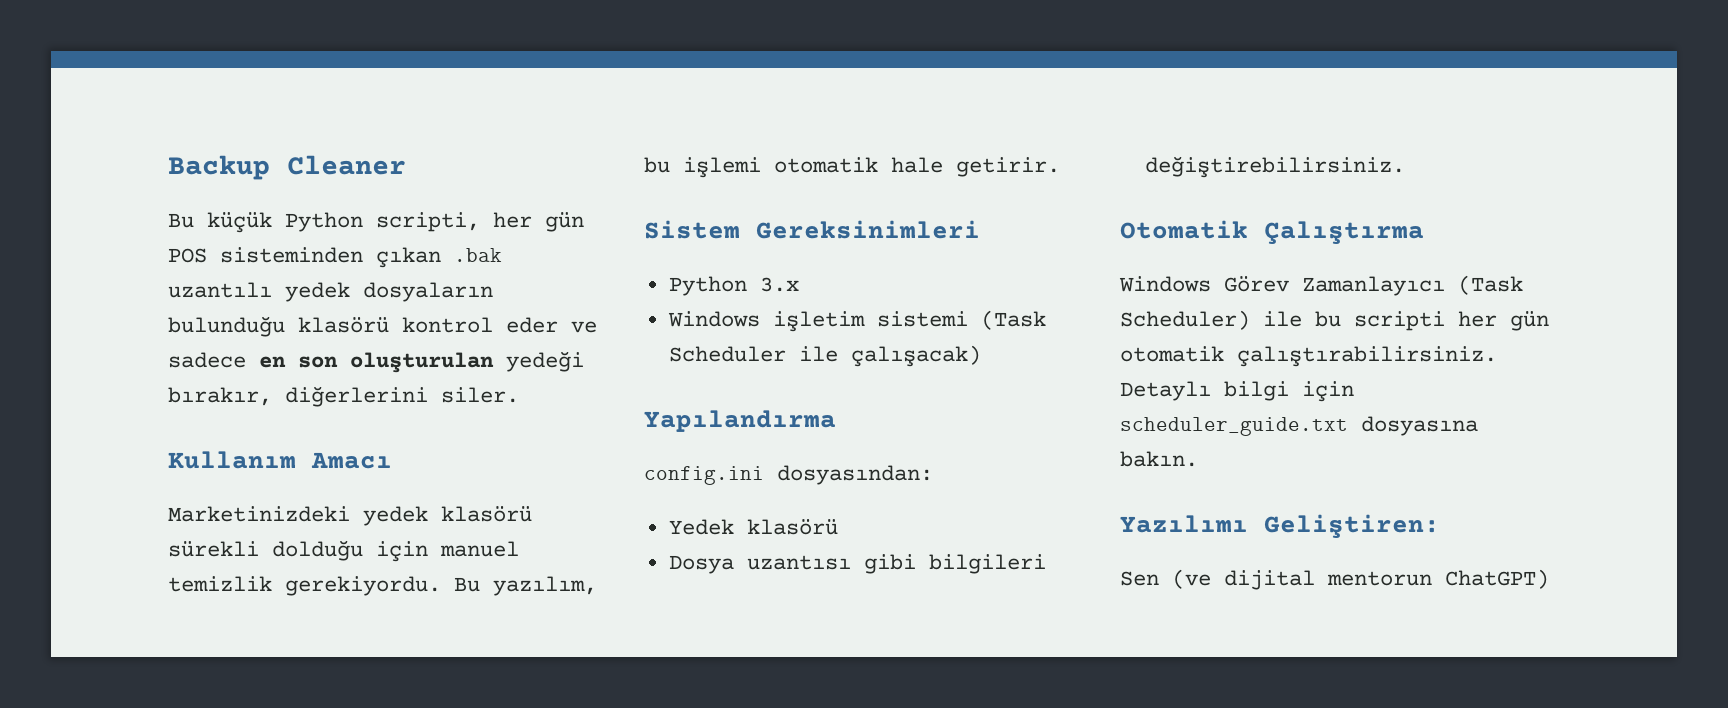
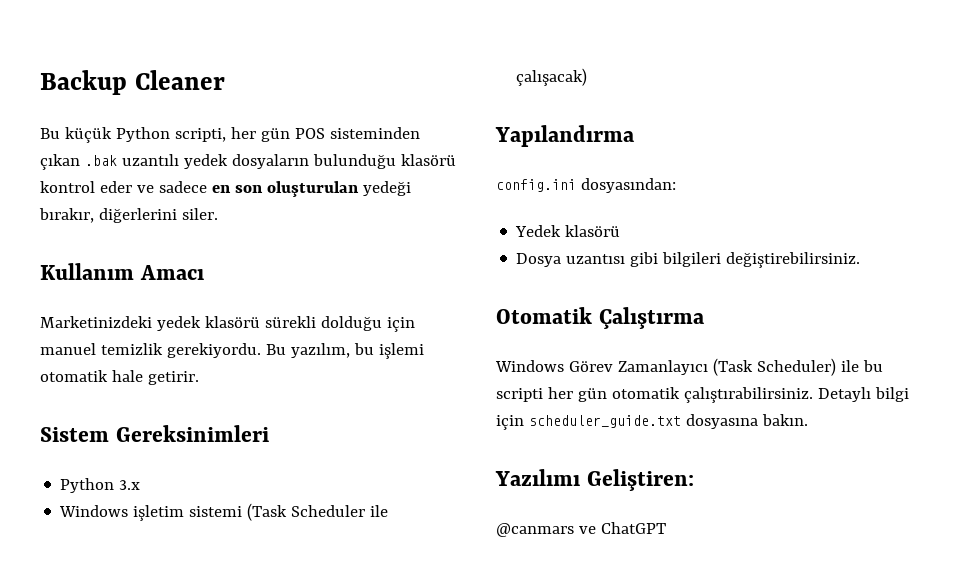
[1120,569,1549,590] Sen (ve dijital mentorun ChatGPT) -> [496,522,666,537] @canmars ve ChatGPT

